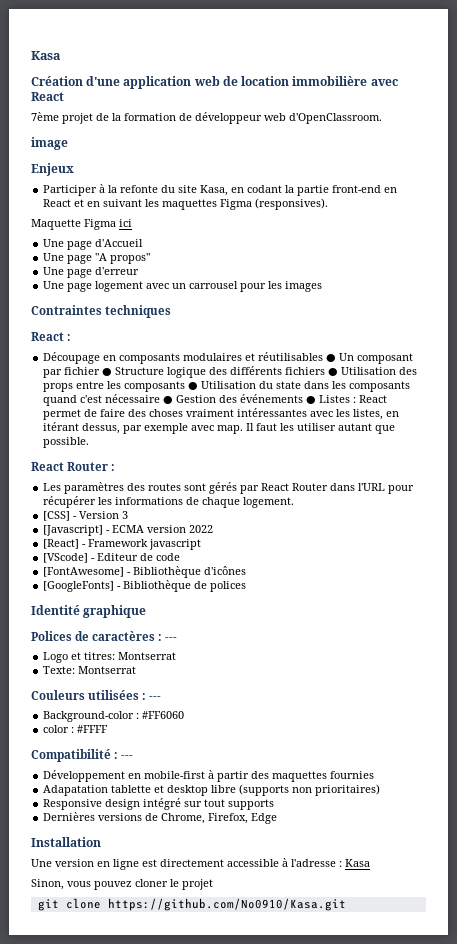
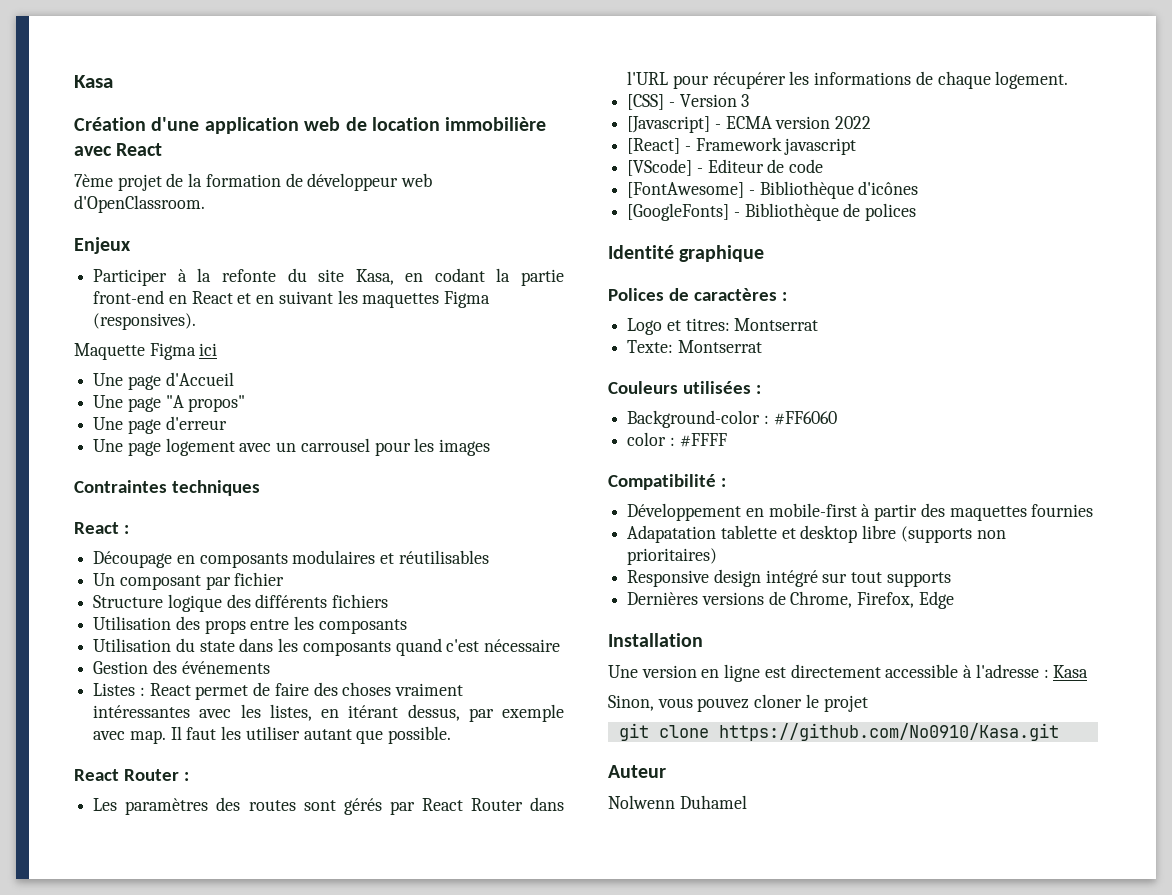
[31,137,68,150] // image -> (205, 204) none
[326,354,337,362] ● -> (489, 557) //
[102,368,113,376] ● -> (285, 579) //
[328,368,339,376] ● -> (389, 601) //
[188,382,199,390] ● -> (407, 626) //
[163,396,174,404] ● -> (561, 645) //
[306,396,317,404] ● -> (270, 667) //
[165,637,178,641] --- -> (788, 296) none
[149,696,162,700] --- -> (762, 389) none
[121,755,134,759] --- -> (727, 482) none
(346, 904) none -> [608,765,666,778] [608,795,747,809] // Auteur // Nolwenn Duhamel

